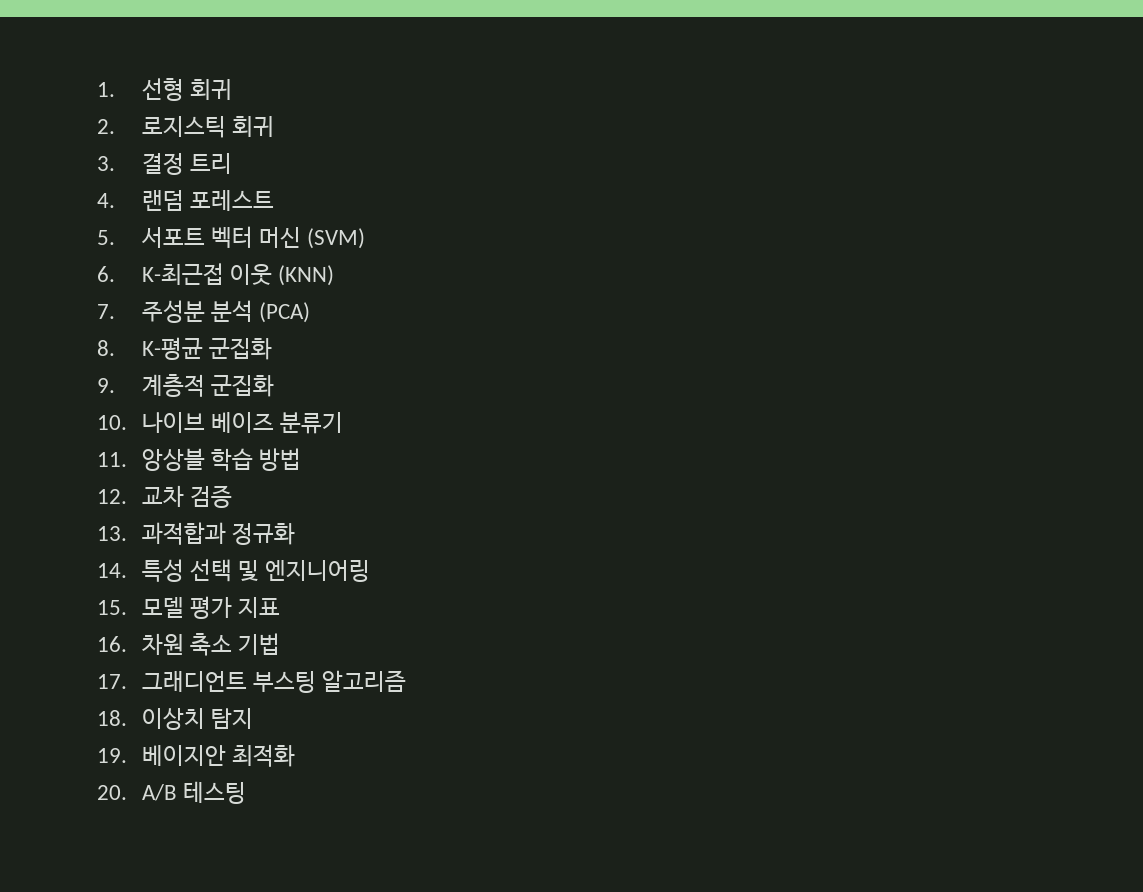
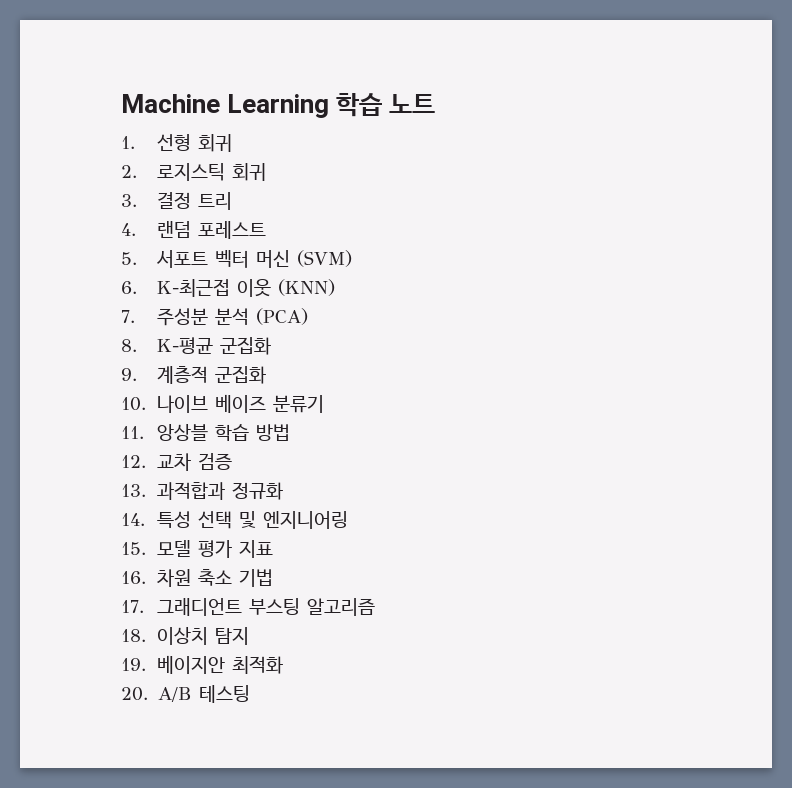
(97, 89) none -> [121,93,436,118] Machine Learning 학습 노트 //

